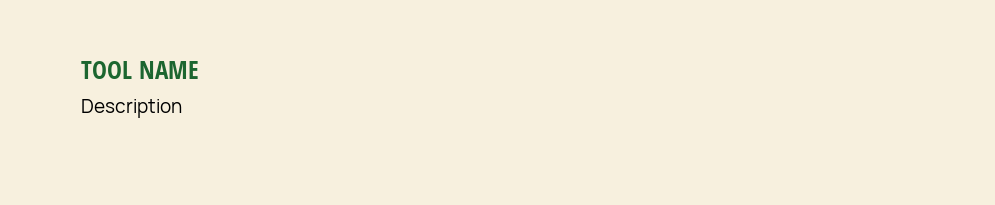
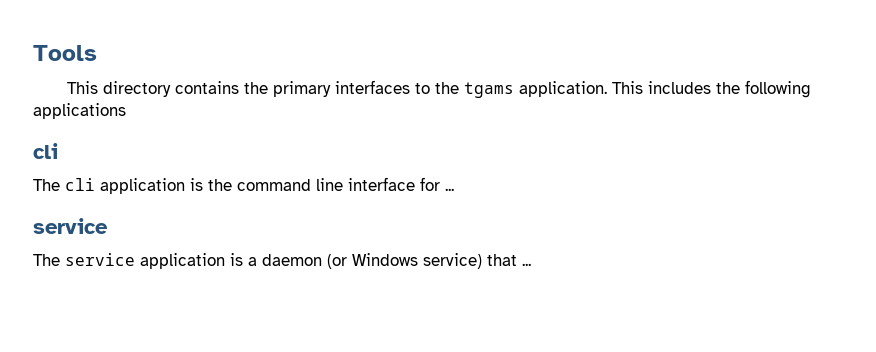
[81,61,199,79] [81,99,182,118] TOOL NAME // Description -> [33,45,97,61] [67,80,812,98] [33,103,126,119] [33,143,58,159] [33,177,454,194] [33,218,108,234] [33,253,531,269] Tools // This directory contains the primary interfaces to the tgams application. This includes the following applications // cli // The cli application is the command line interface for ... // service // The service application is a daemon (or Windows service) that ...

